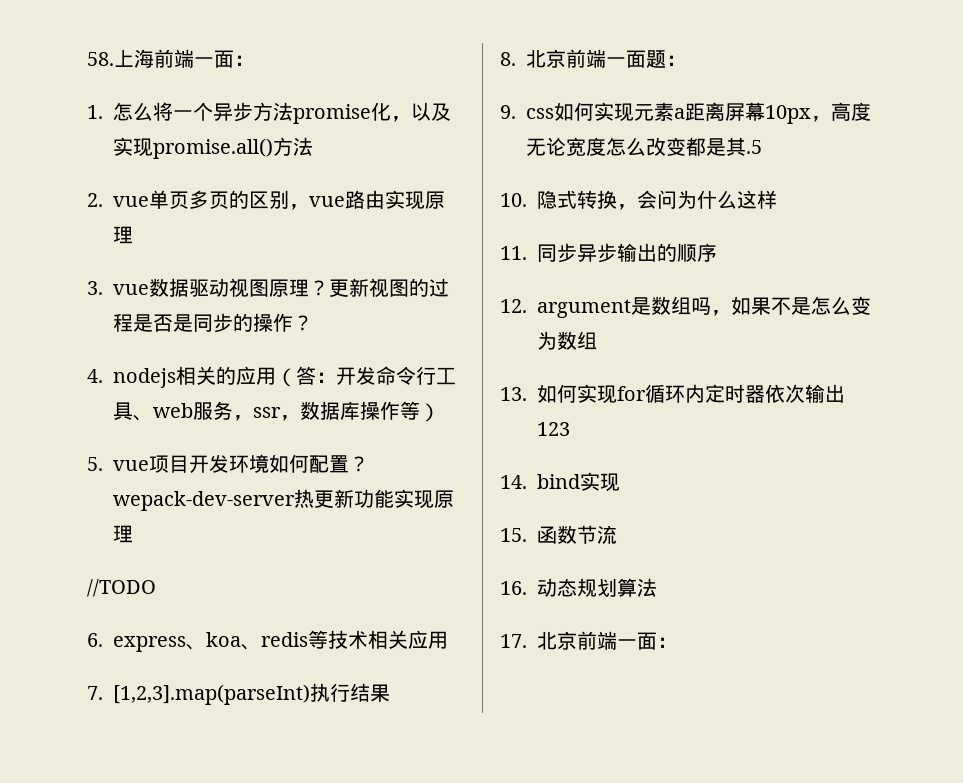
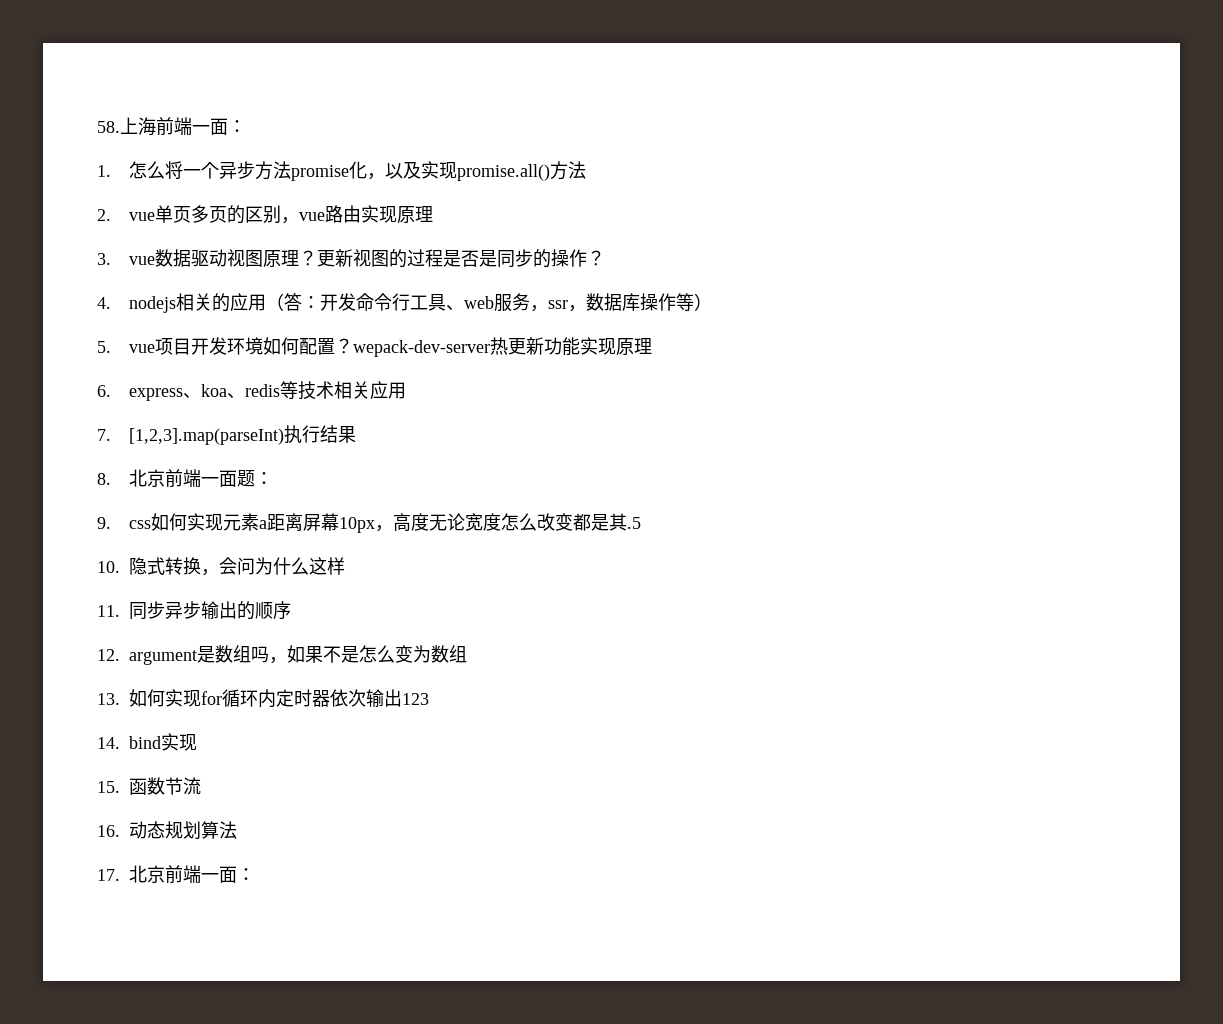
[87,579,156,597] // //TODO -> (652, 346) none

